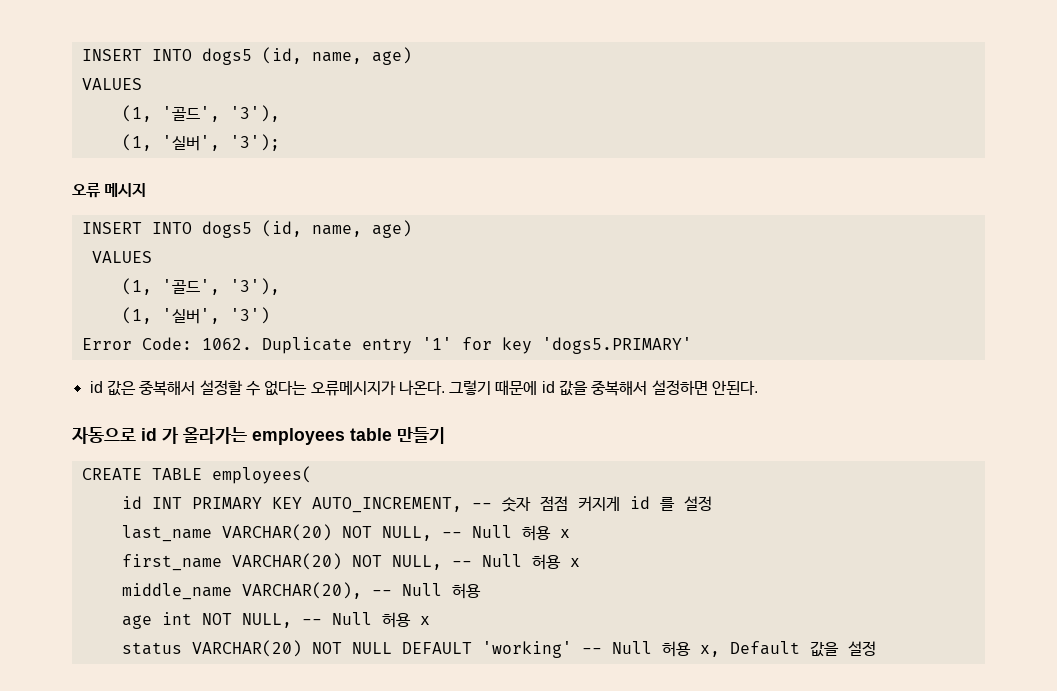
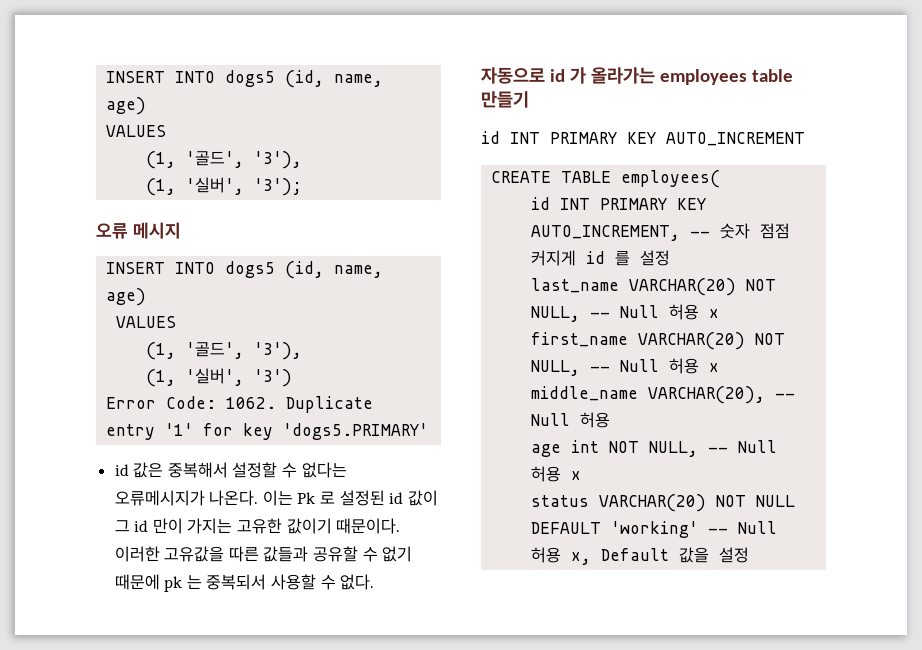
[449,380,759,396] 그렇기 때문에 id 값을 중복해서 설정하면 안된다. -> [262,490,438,506] [114,518,401,534] [114,546,413,562] [114,574,375,592] 이는 Pk 로 설정된 id 값이 그 id 만이 가지는 고유한 값이기 때문이다. 이러한 고유값을 따른 값들과 공유할 수 없기 때문에 pk 는 중복되서 사용할 수 없다.
(445, 435) none -> [481,131,805,146] // id INT PRIMARY KEY AUTO_INCREMENT

